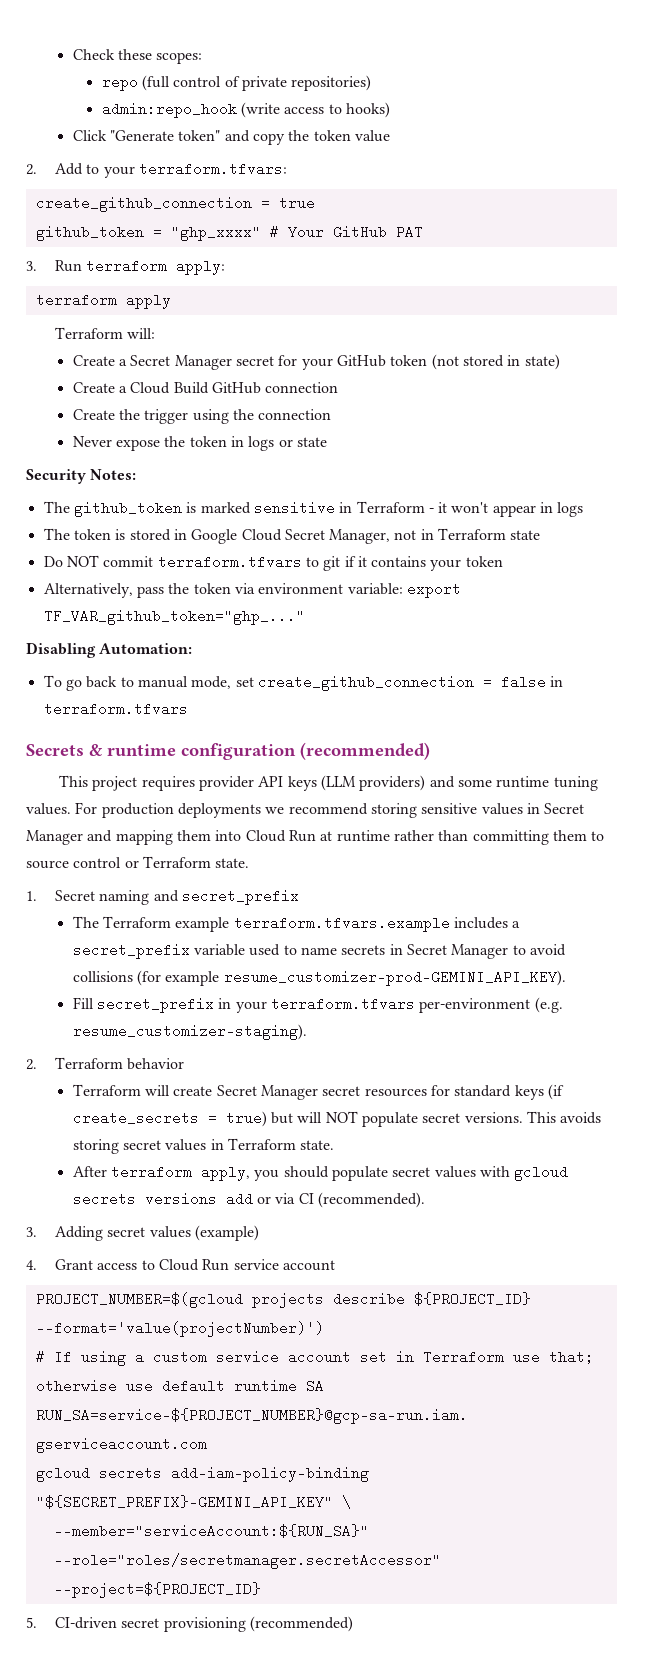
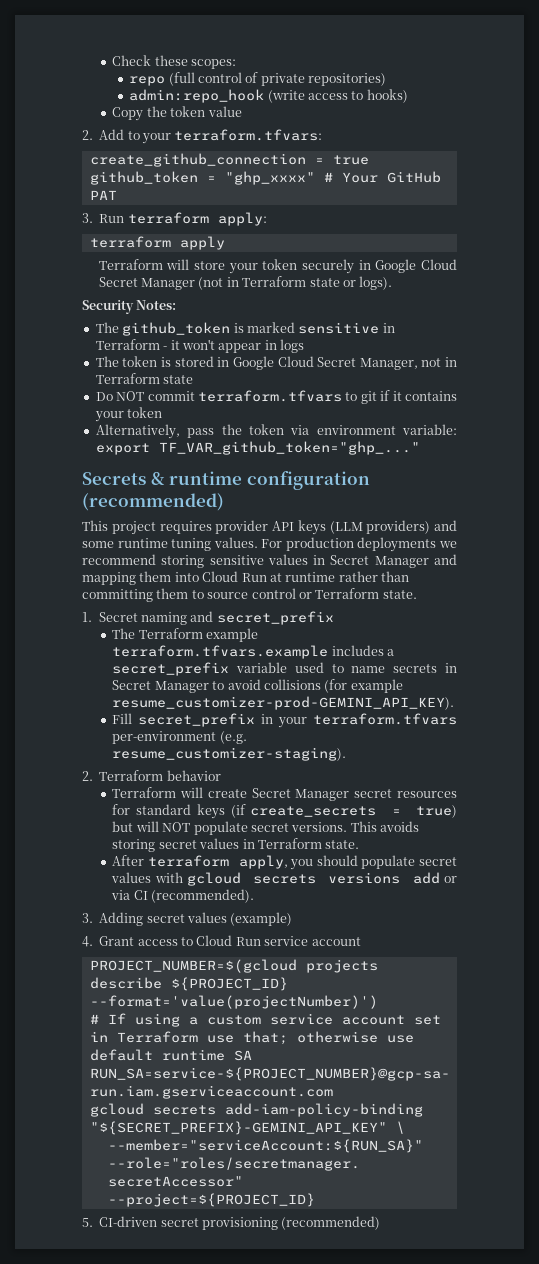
[72,130,285,145] Click "Generate token" and copy -> [112,107,144,121] Copy
[127,328,156,339] [72,354,560,370] [72,382,339,394] [72,409,332,424] [72,436,327,451] will: // Create a Secret Manager secret for your GitHub token (not stored in state) // Create a Cloud Build GitHub connection // Create the trigger using the connection // Never expose the token in logs or state -> [166,259,458,274] [98,276,393,290] will store your token securely in Google Cloud Secret Manager (not in Terraform state or logs).
[26,642,193,658] [43,675,564,691] [43,702,188,716] // Disabling Automation: // To go back to manual mode, set create_github_connection = false in terraform.tfvars -> (420, 448) none

